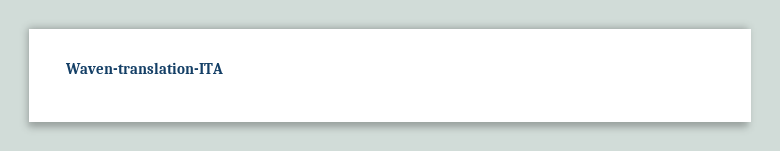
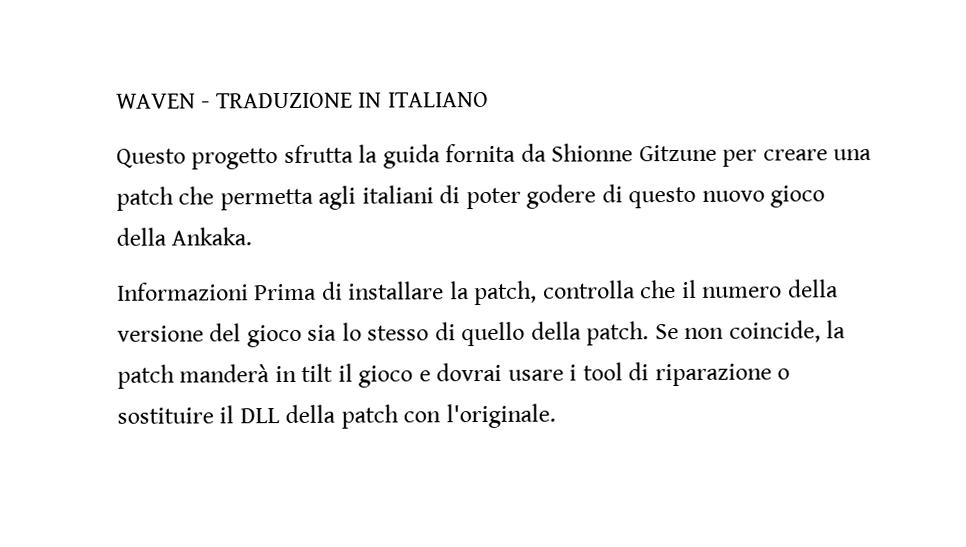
[65,62,223,74] Waven-translation-ITA -> [116,91,489,109] [116,143,873,170] [116,184,826,211] [116,227,253,246] [117,279,839,306] [117,320,847,348] [117,362,791,389] [117,403,556,429] WAVEN - TRADUZIONE IN ITALIANO // Questo progetto sfrutta la guida fornita da Shionne Gitzune per creare una patch che permetta agli italiani di poter godere di questo nuovo gioco della Ankaka. // Informazioni Prima di installare la patch, controlla che il numero della versione del gioco sia lo stesso di quello della patch. Se non coincide, la patch manderà in tilt il gioco e dovrai usare i tool di riparazione o sostituire il DLL della patch con l'originale.

